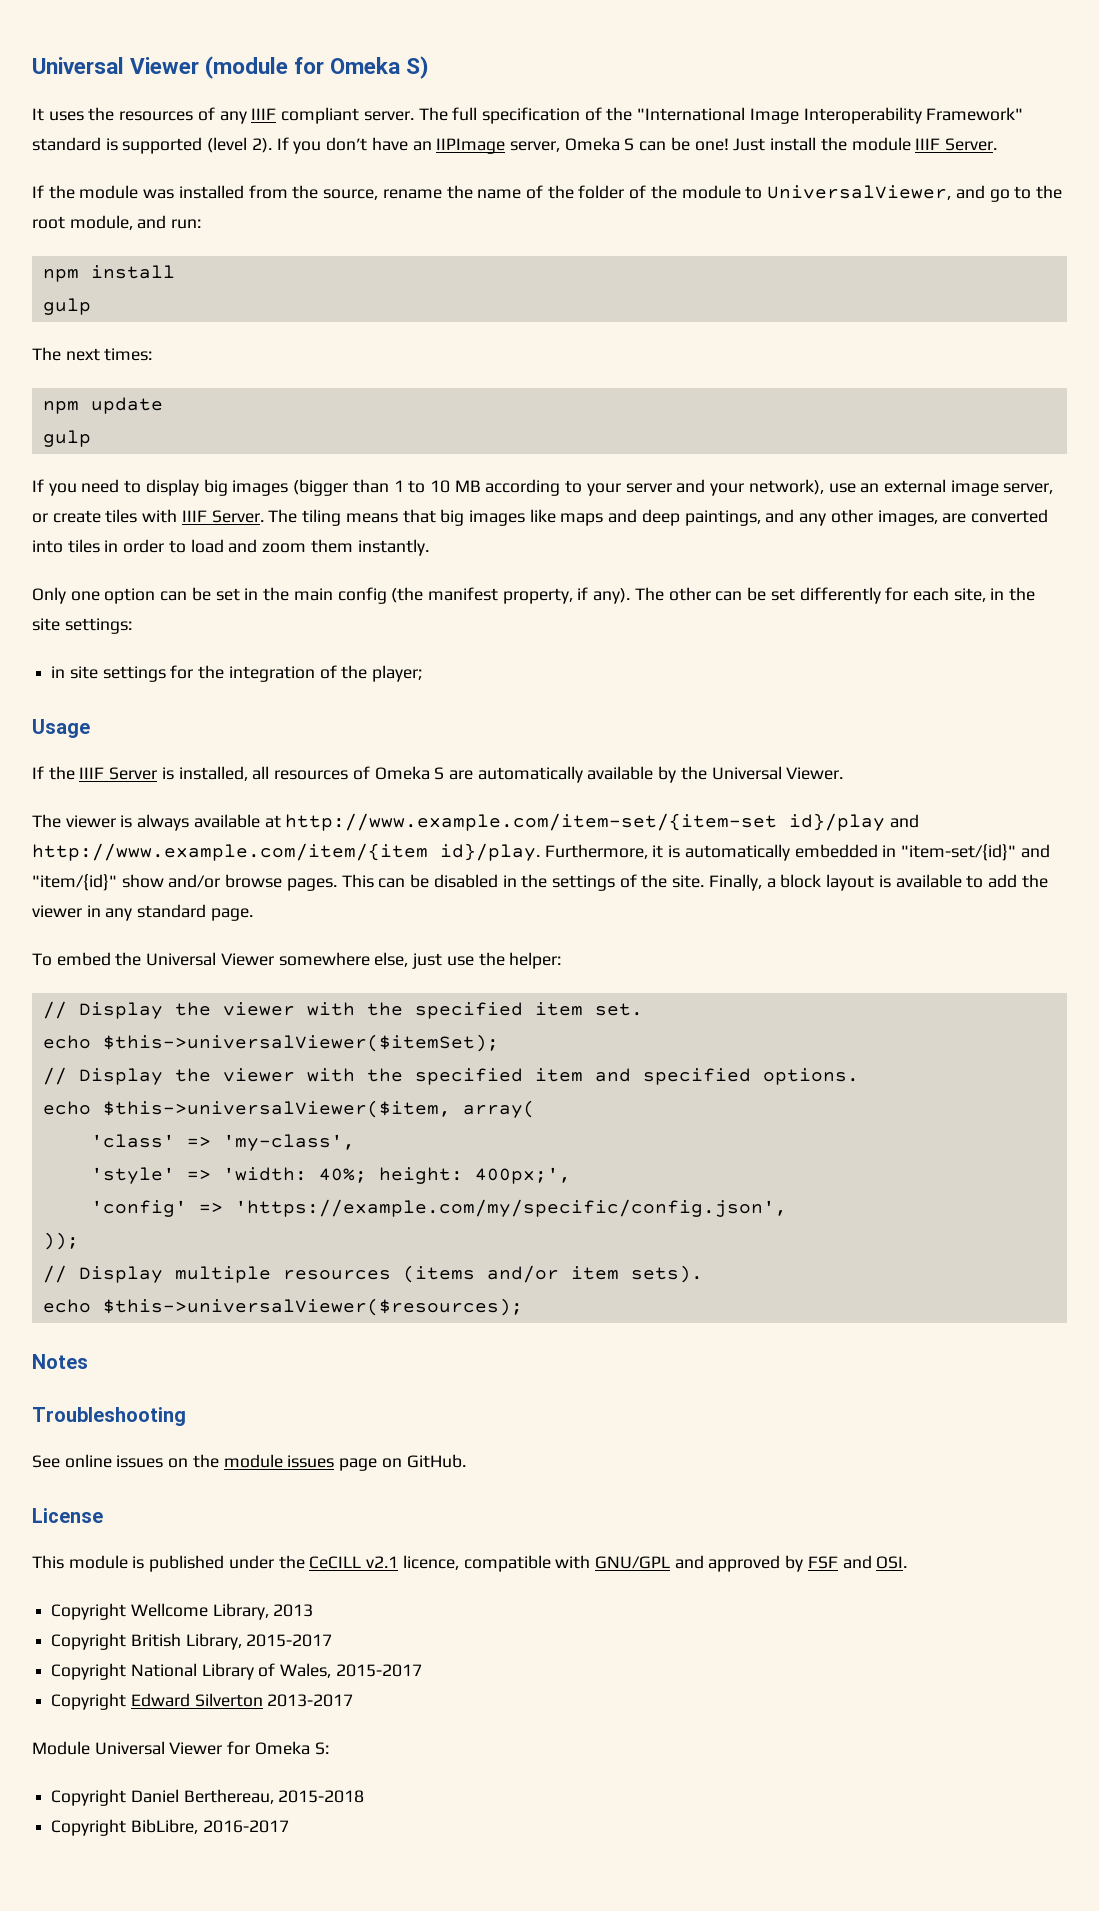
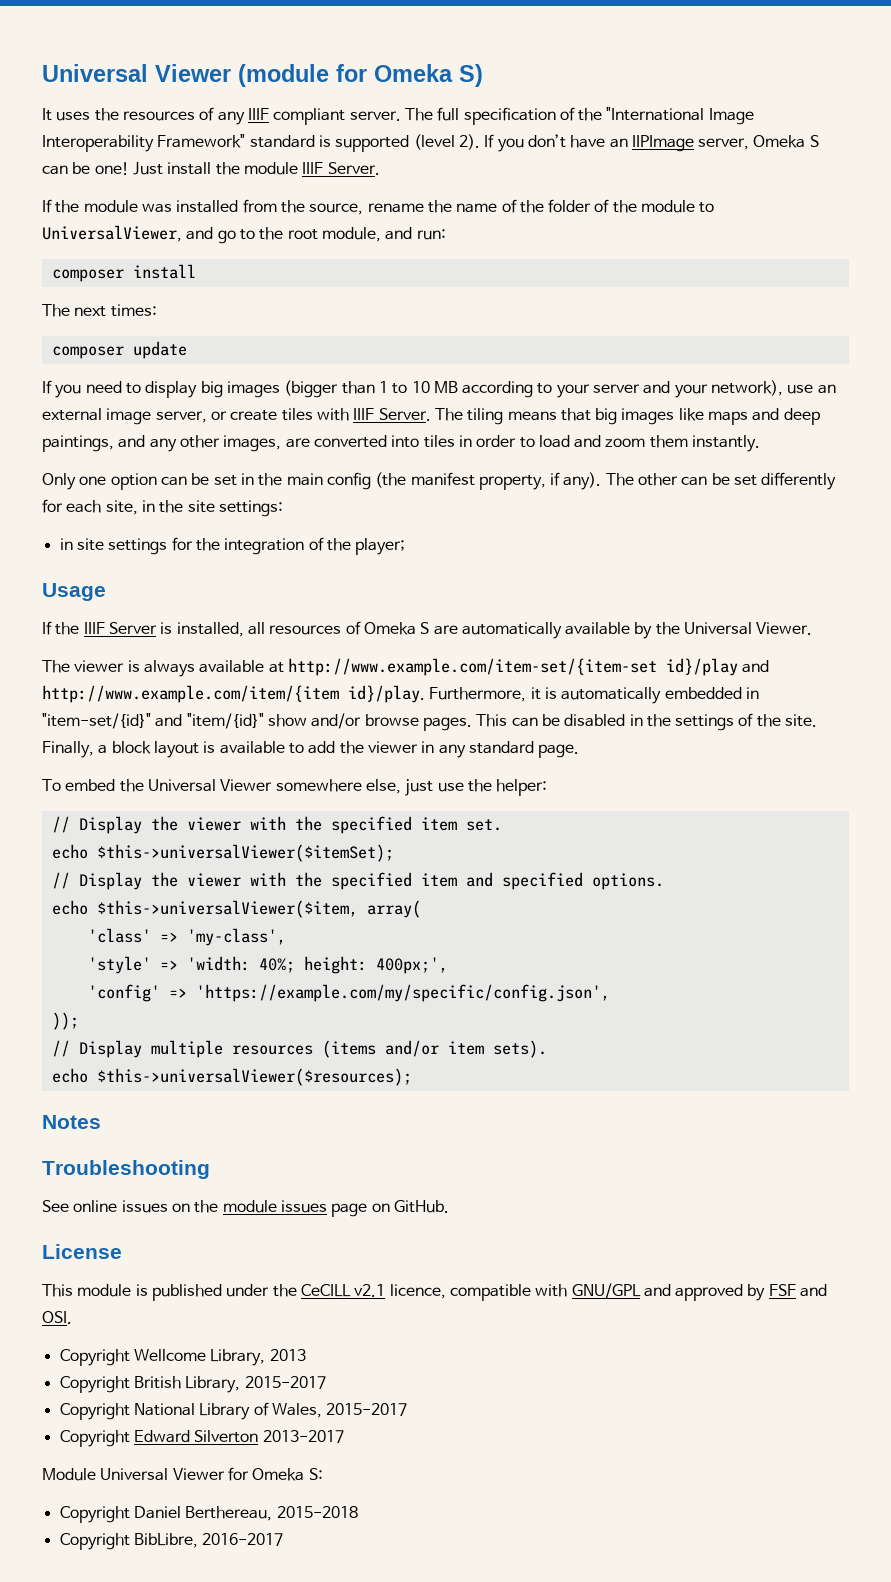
[42,265,175,282] [42,298,91,315] npm install // gulp -> [51,264,196,282] composer install
[42,401,79,414] npm -> [51,346,124,359] composer
[42,430,91,447] // gulp -> (187, 350) none

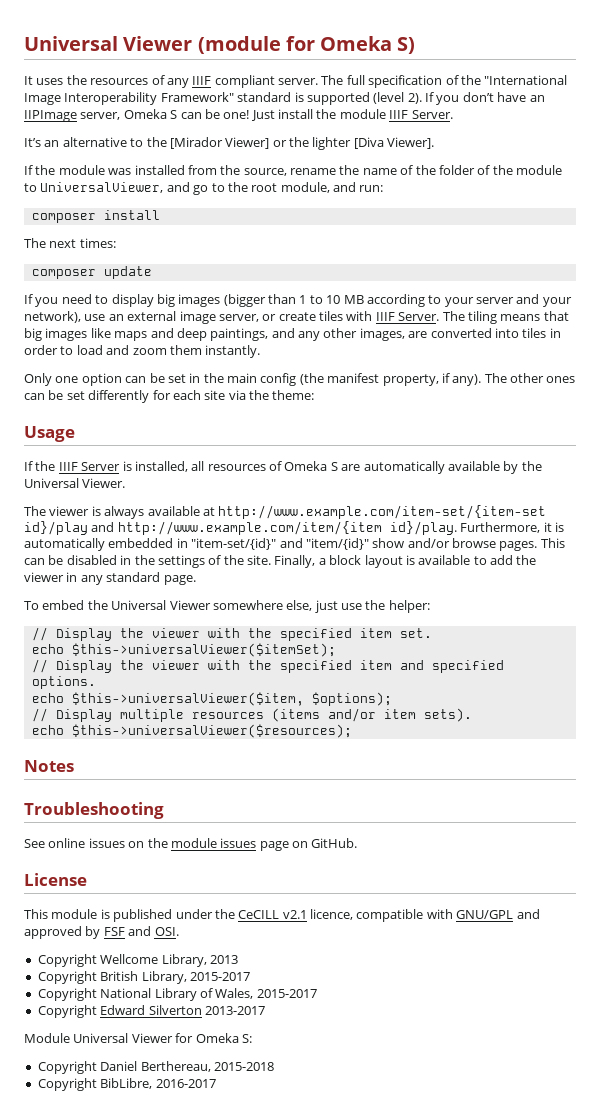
(380, 168) none -> [24,137,435,150] // It’s an alternative to the [Mirador Viewer] or the lighter [Diva Viewer].
(679, 479) none -> [546,376,576,383] ones
[105,500,283,517] [59,537,406,555] site, in the site settings: // in site settings for the integration of the player; -> [204,390,315,400] site via the theme:
[366,900,421,918] [87,928,286,946] [87,956,448,974] [87,984,610,1002] [51,1012,79,1030] array( // 'class' => 'my-class', // 'style' => 'width: 40%; height: 400px;', // 'config' => 'https://example.com/my/specific/config.json', // )); -> [311,692,392,706] $options);

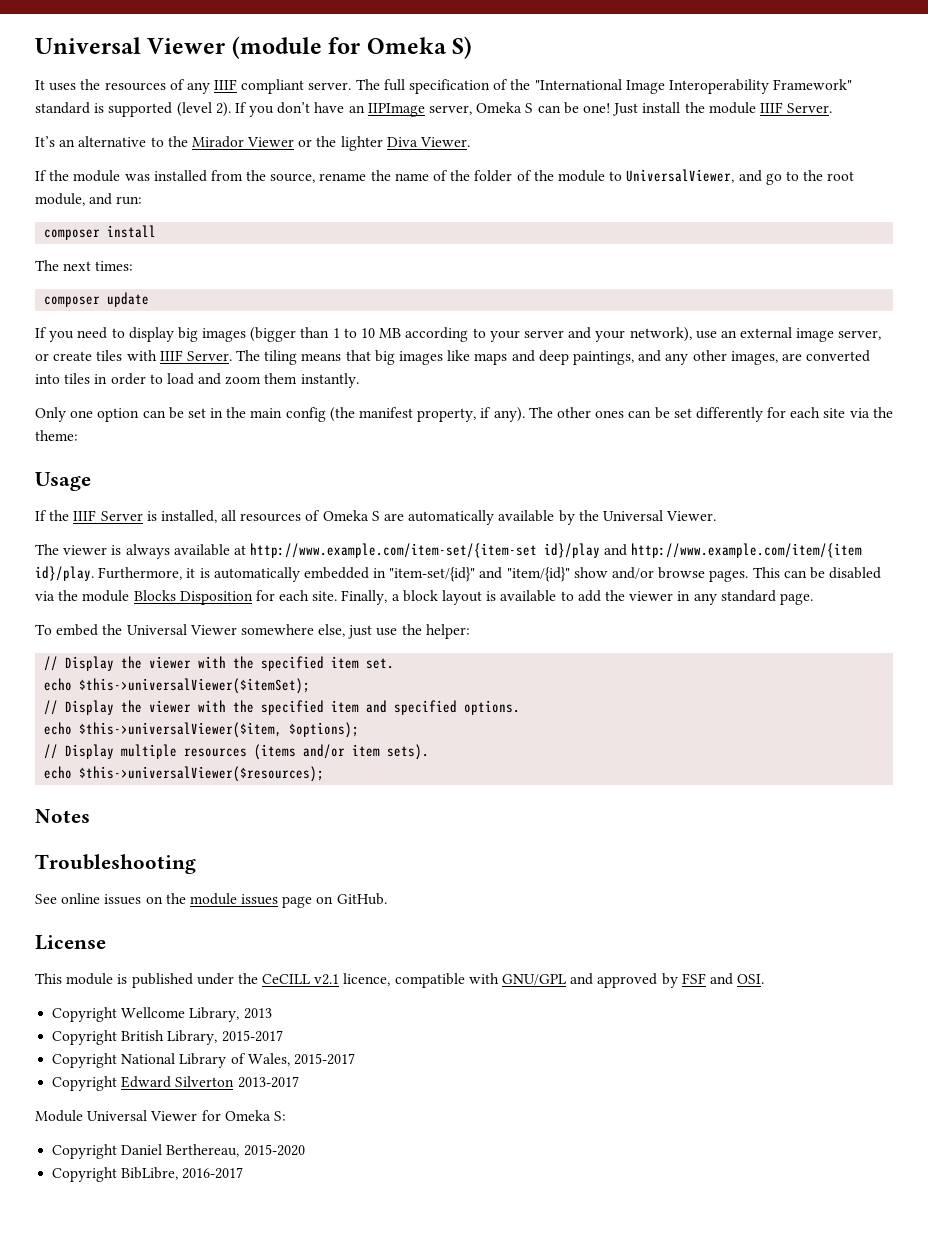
[169,137,270,149] [Mirador Viewer] -> [191,136,295,148] Mirador Viewer
[353,137,435,149] [Diva Viewer]. -> [386,137,471,147] Diva Viewer.
[120,555,244,568] in the settings of the -> [35,590,310,605] via the module Blocks Disposition for each
[213,1062,274,1071] 2015-2018 -> [243,1144,305,1156] 2015-2020

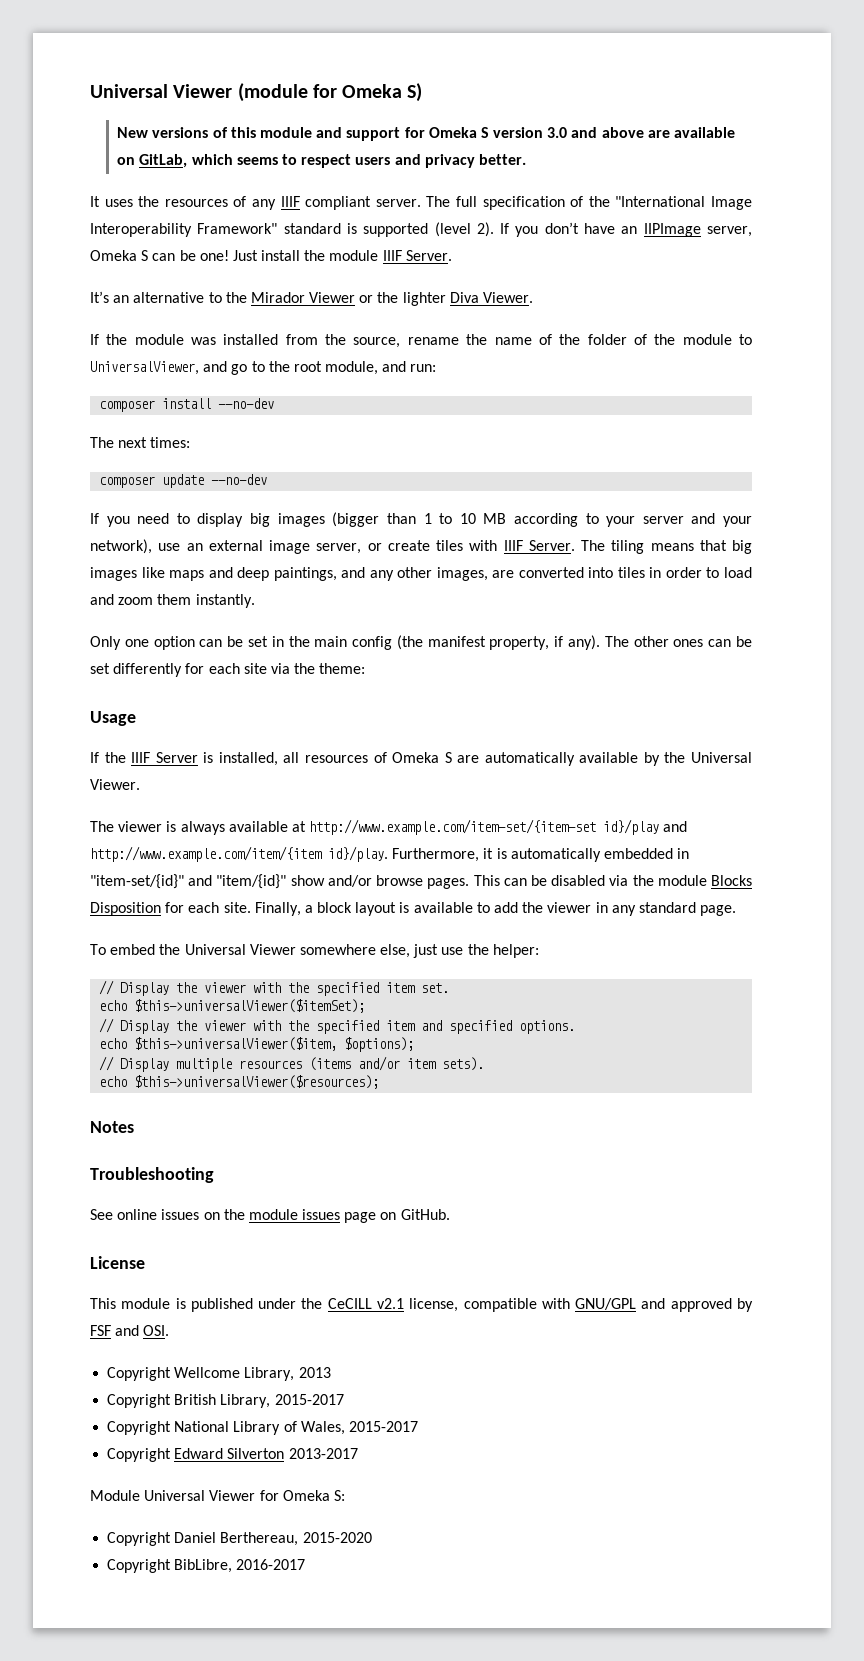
(473, 47) none -> [117,127,735,141] [117,154,526,168] // New versions of this module and support for Omeka S version 3.0 and above are available on GitLab, which seems to respect users and privacy better.
(157, 231) none -> [218,398,275,409] --no-dev
(150, 299) none -> [211,474,268,485] --no-dev
[343,973,391,986] licence, -> [409,1298,459,1312] license,

